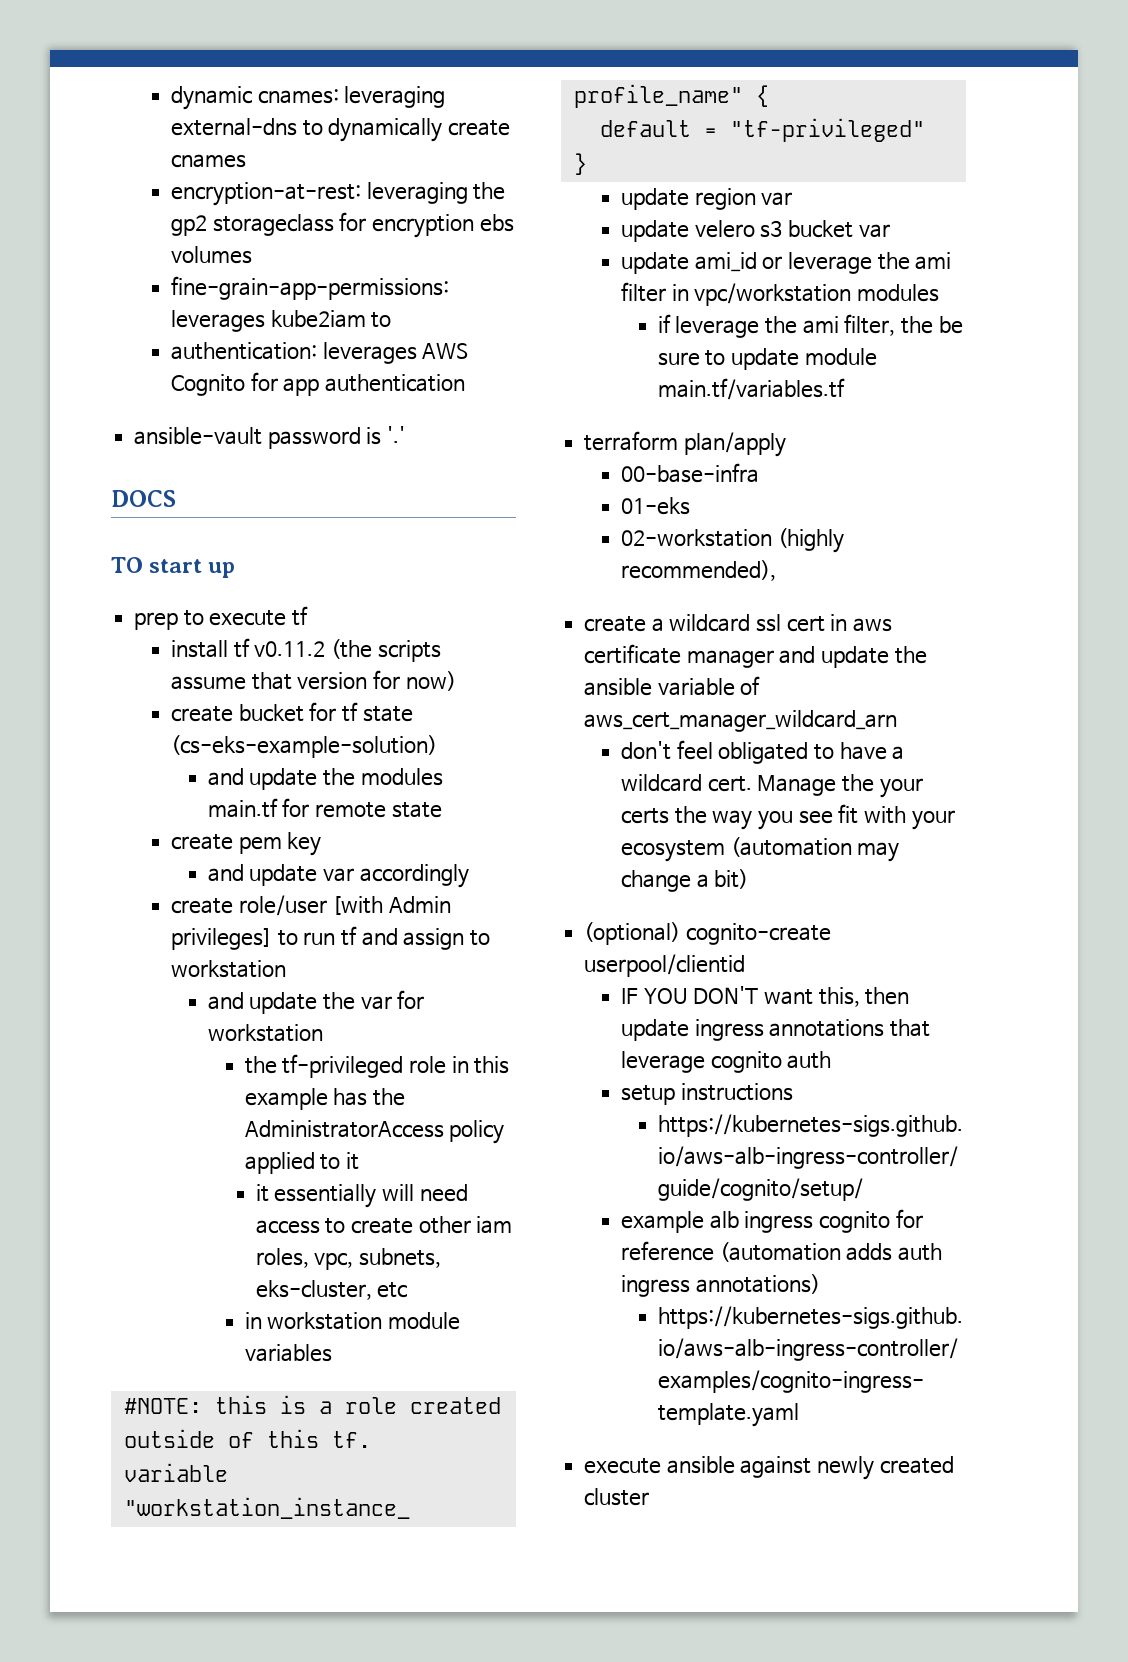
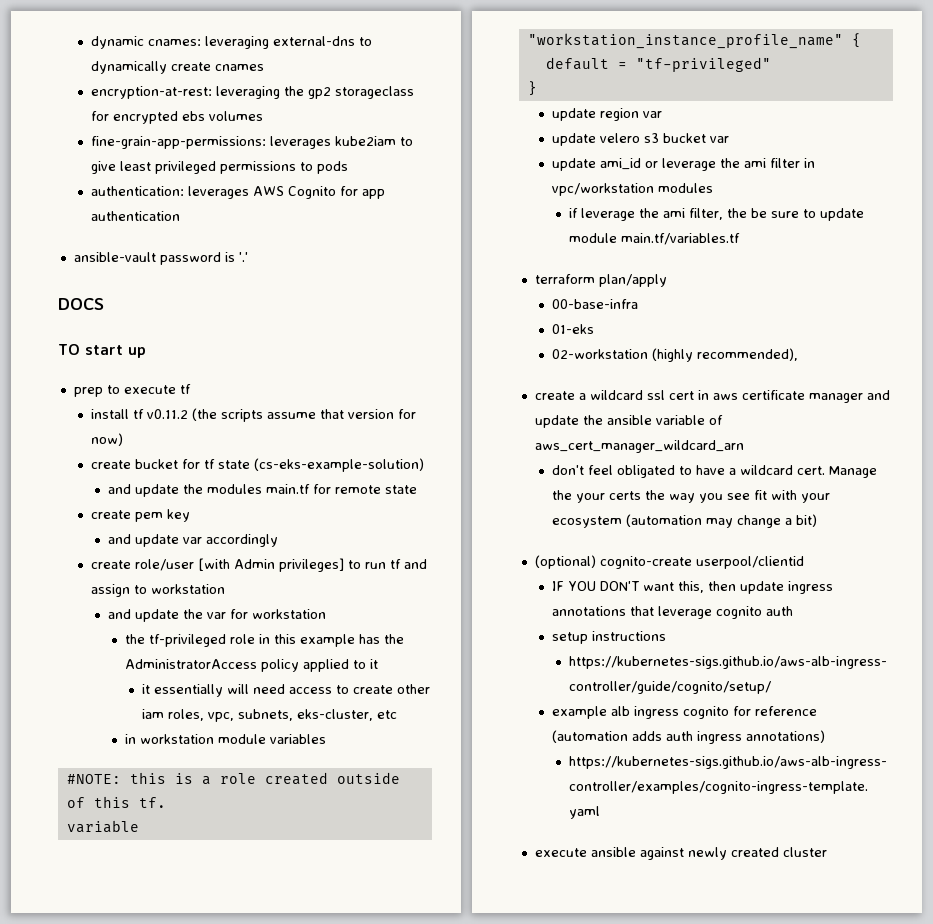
[371,214,474,238] encryption -> [112,111,178,124] encrypted
(392, 320) none -> [90,161,348,174] give least privileged permissions to pods

